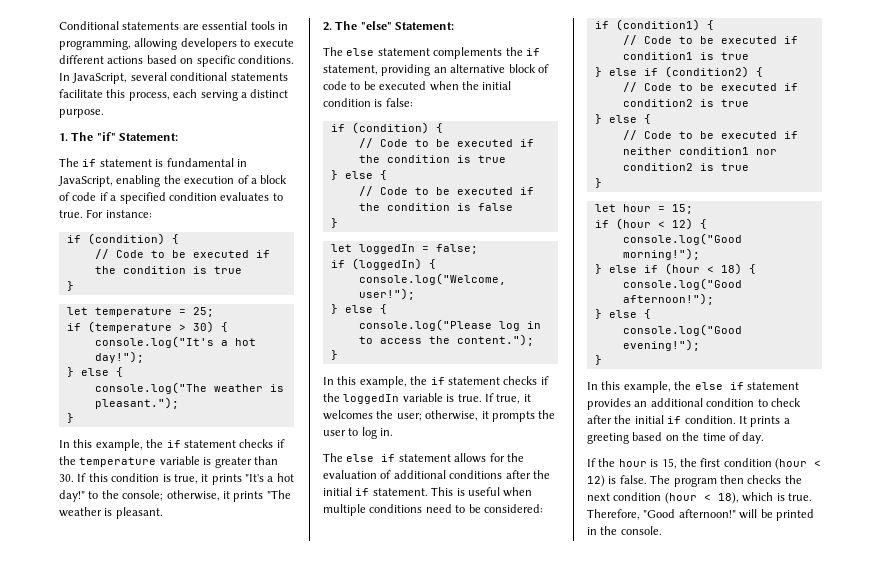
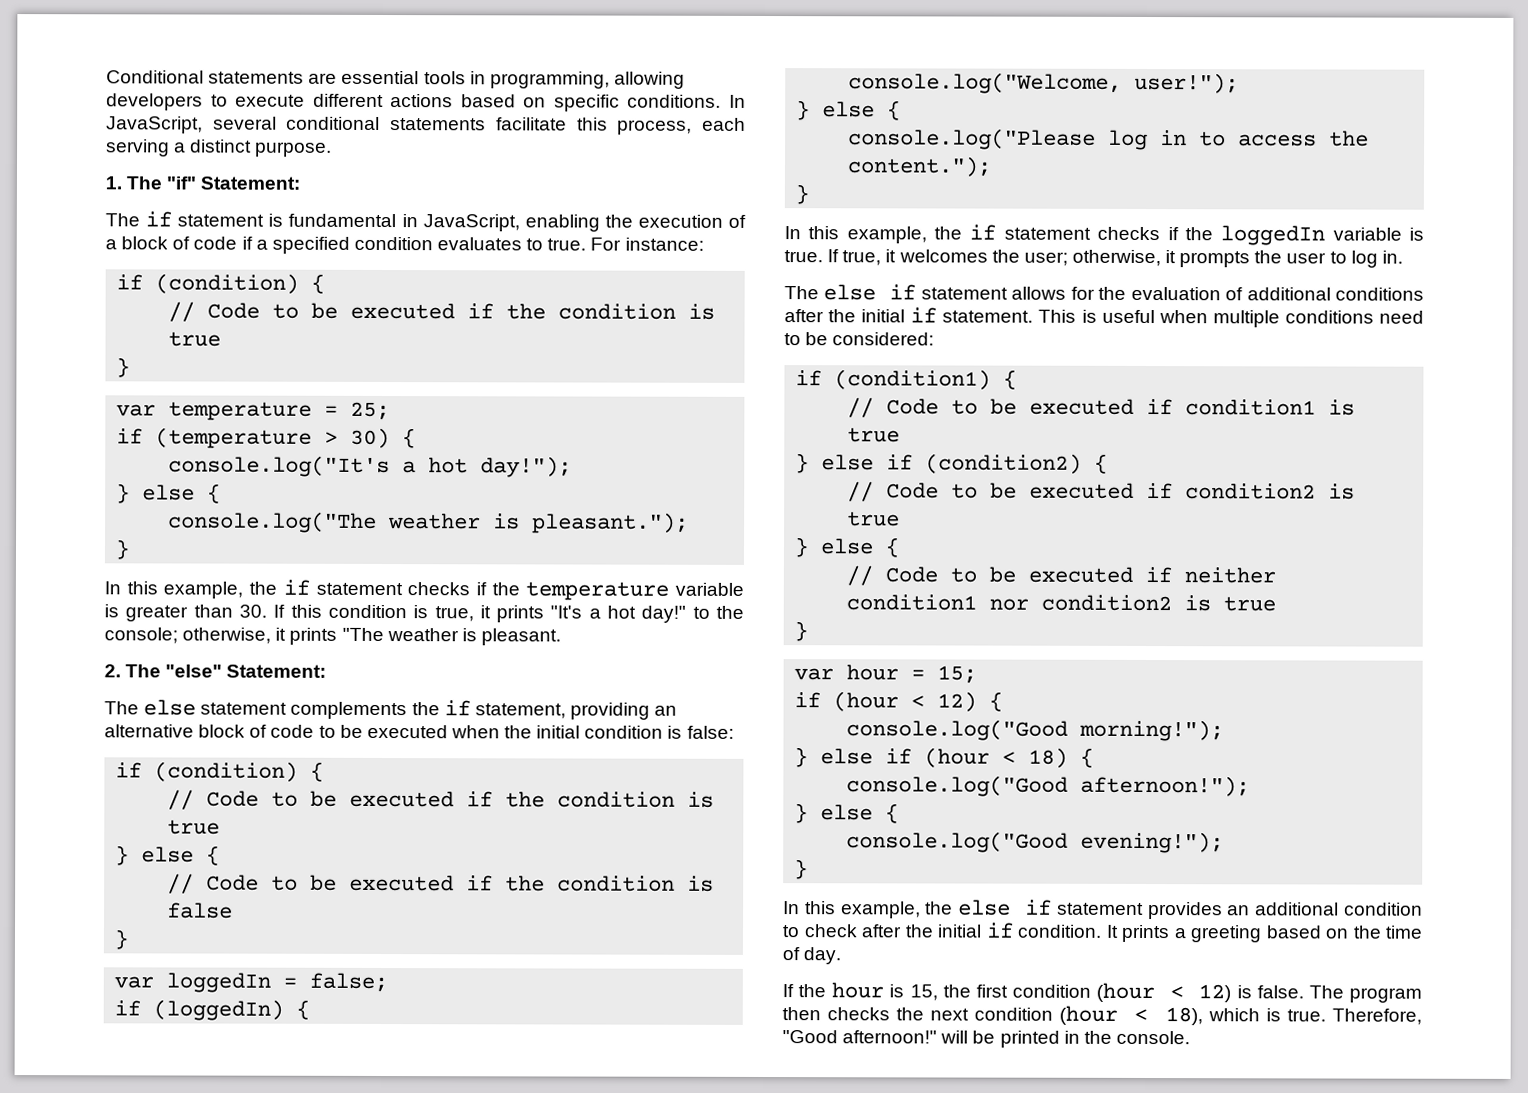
[66,307,88,315] let -> [116,404,157,417] var
[330,244,352,252] let -> [114,976,155,989] var
[594,204,616,212] let -> [794,668,835,681] var

